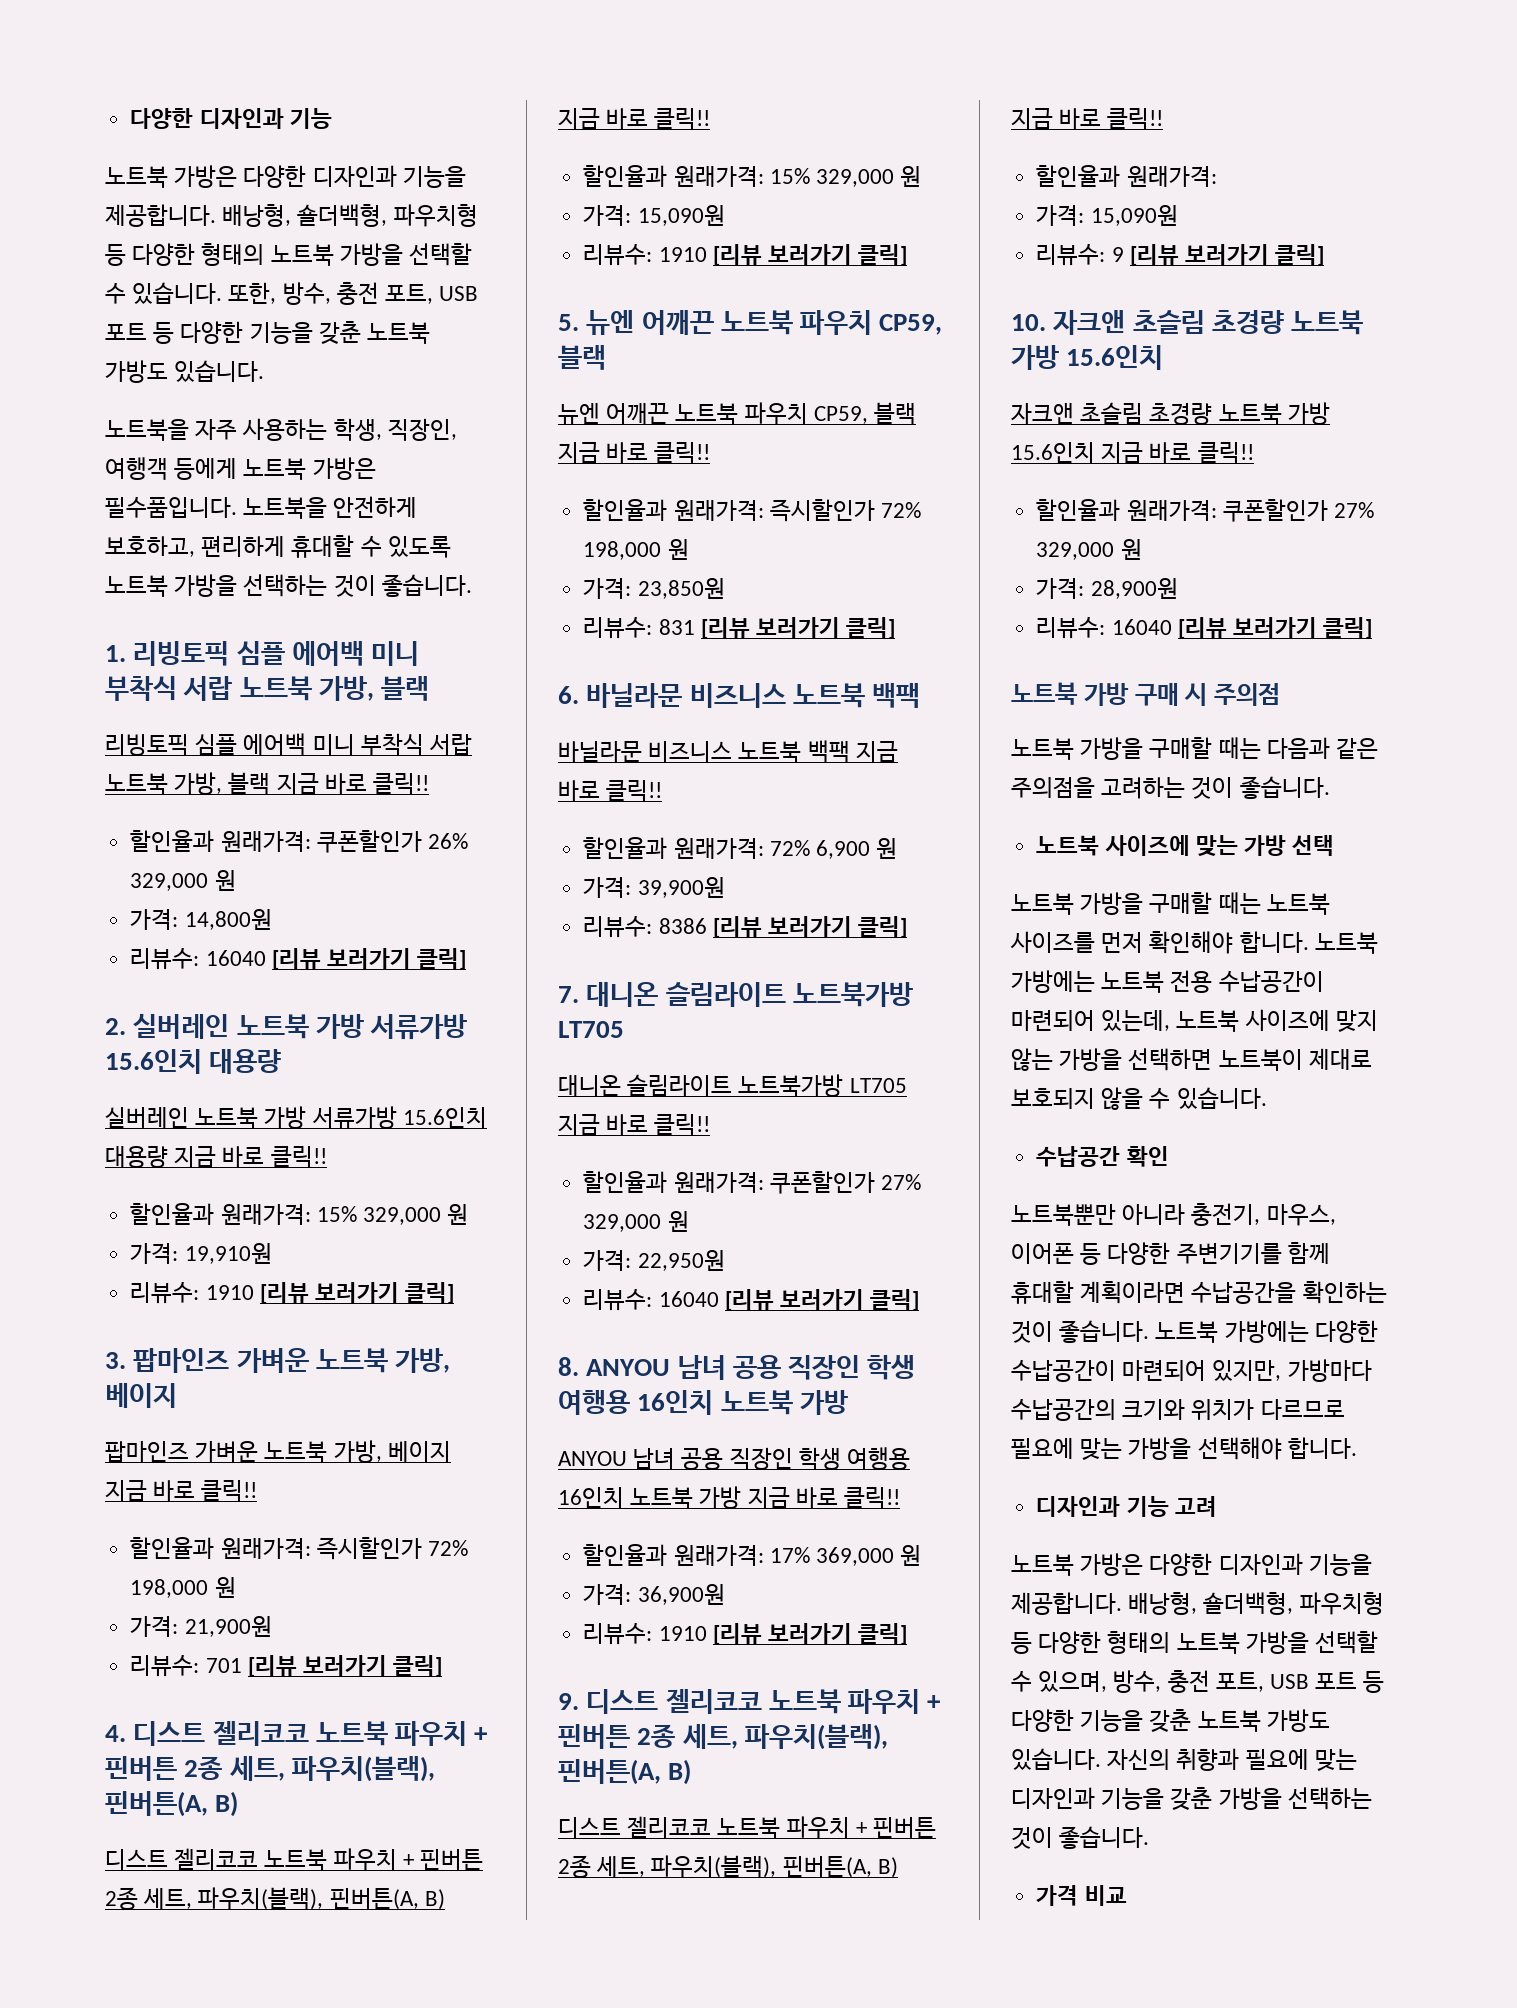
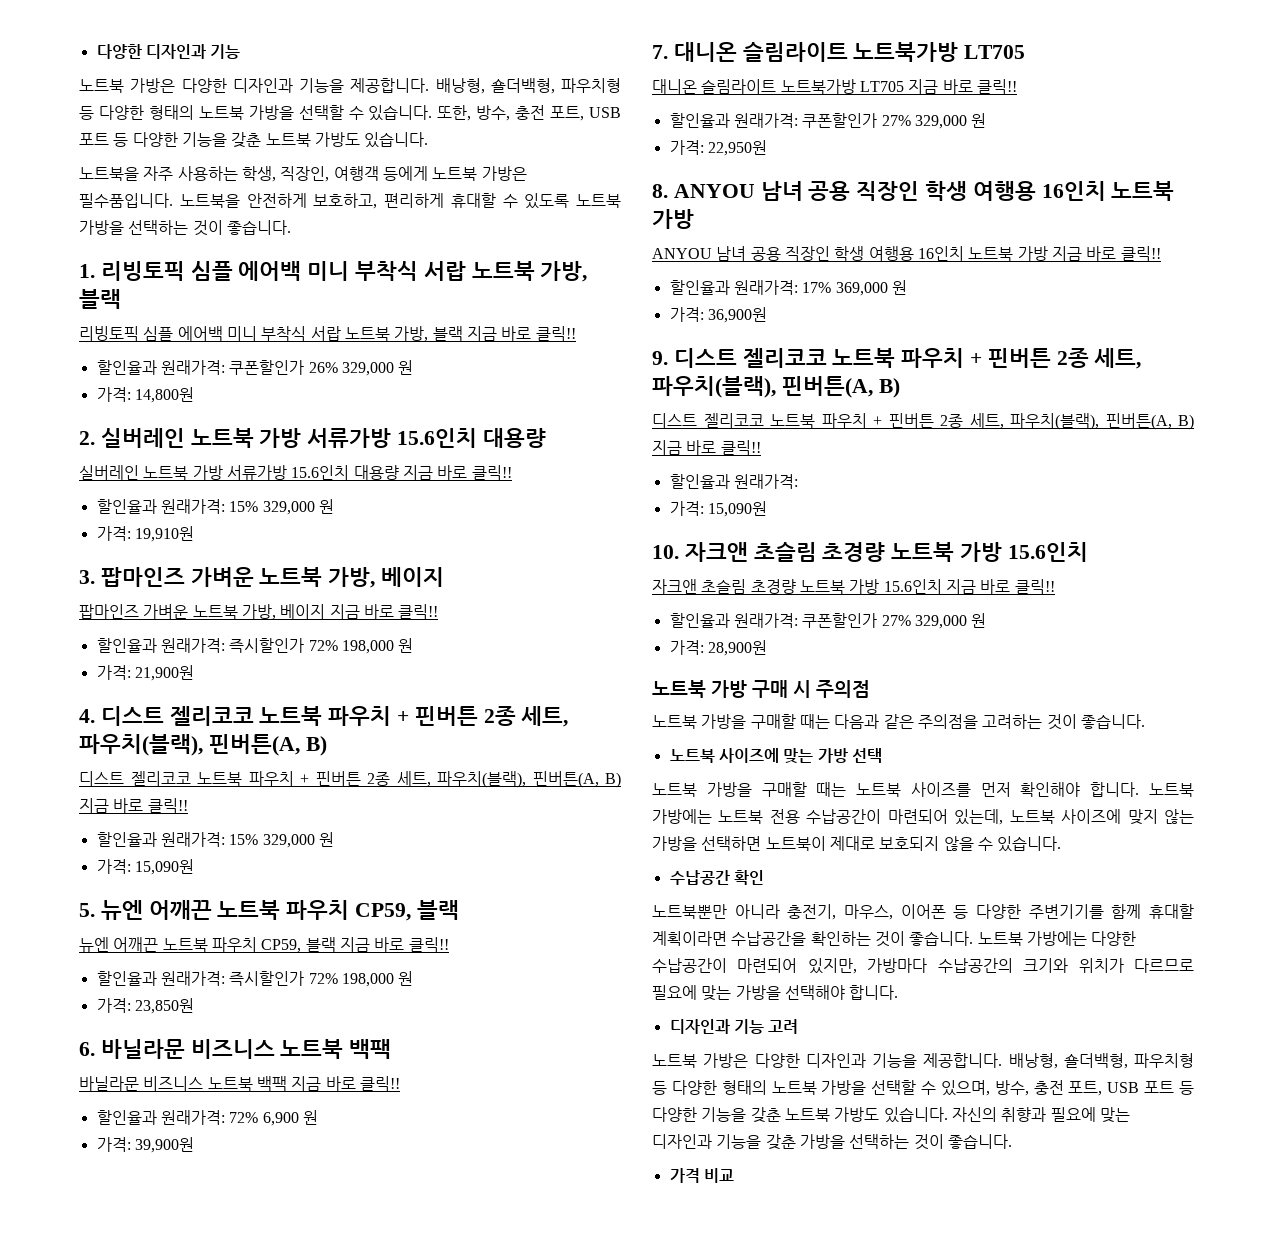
[130,948,467,970] // 리뷰수: 16040 [리뷰 보러가기 클릭] -> (194, 395) none
[130,1282,455,1304] // 리뷰수: 1910 [리뷰 보러가기 클릭] -> (194, 534) none
[130,1655,443,1677] // 리뷰수: 701 [리뷰 보러가기 클릭] -> (194, 673) none
[583,244,908,266] // 리뷰수: 1910 [리뷰 보러가기 클릭] -> (194, 867) none
[583,617,896,639] // 리뷰수: 831 [리뷰 보러가기 클릭] -> (194, 1006) none
[583,916,908,938] // 리뷰수: 8386 [리뷰 보러가기 클릭] -> (194, 1145) none
[583,1289,920,1311] // 리뷰수: 16040 [리뷰 보러가기 클릭] -> (767, 148) none
[583,1623,908,1645] // 리뷰수: 1910 [리뷰 보러가기 클릭] -> (767, 315) none
[1036,244,1325,266] // 리뷰수: 9 [리뷰 보러가기 클릭] -> (767, 509) none
[1036,617,1373,639] // 리뷰수: 16040 [리뷰 보러가기 클릭] -> (767, 648) none

